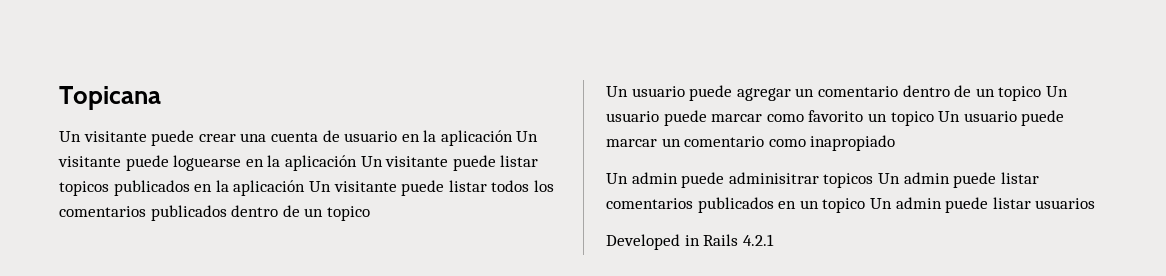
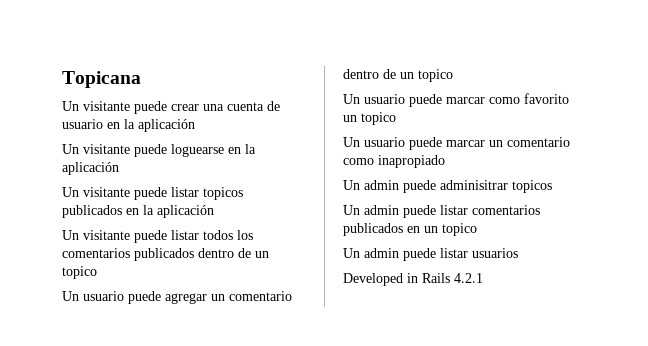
(513, 138) none -> (195, 125) //
(357, 163) none -> (119, 168) //
(306, 188) none -> (214, 211) //
(1042, 93) none -> (453, 75) //
(934, 118) none -> (396, 118) //
(874, 180) none -> (552, 186) //
(866, 205) none -> (477, 229) //

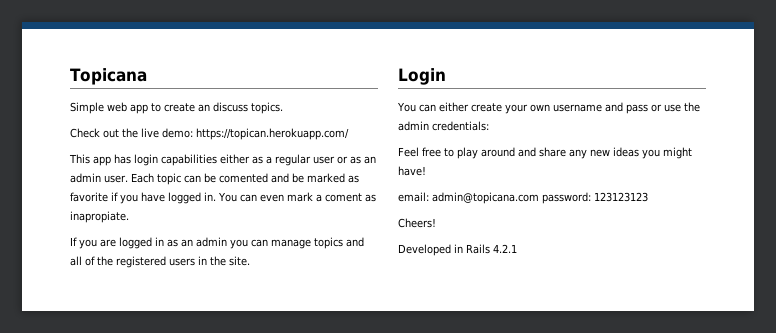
[62,101,280,114] [62,119,195,132] [62,144,256,157] [62,162,119,175] [62,187,243,200] [62,205,214,218] [62,230,253,243] [62,248,269,261] [62,266,97,279] [62,291,292,304] [343,69,453,82] [343,93,569,107] [343,112,396,125] [343,137,570,150] [343,155,445,168] [343,180,552,193] [343,205,540,218] [343,223,477,236] [343,248,518,261] Un visitante puede crear una cuenta de usuario en la aplicación // Un visitante puede loguearse en la aplicación // Un visitante puede listar topicos publicados en la aplicación // Un visitante puede listar todos los comentarios publicados dentro de un topico // Un usuario puede agregar un comentario dentro de un topico // Un usuario puede marcar como favorito un topico // Un usuario puede marcar un comentario como inapropiado // Un admin puede adminisitrar topicos // Un admin puede listar comentarios publicados en un topico // Un admin puede listar usuarios -> [70,102,283,114] [70,128,349,140] [69,154,376,166] [70,173,359,185] [70,192,376,204] [70,211,129,223] [70,237,364,249] [70,256,250,268] [398,68,446,85] [397,102,700,114] [398,121,489,131] [398,147,692,159] [398,166,426,176] [398,192,648,204] [398,218,436,228] Simple web app to create an discuss topics. // Check out the live demo: https://topican.herokuapp.com/ // This app has login capabilities either as a regular user or as an admin user. Each topic can be comented and be marked as favorite if you have logged in. You can even mark a coment as inapropiate. // If you are logged in as an admin you can manage topics and all of the registered users in the site. // Login // You can either create your own username and pass or use the admin credentials: // Feel free to play around and share any new ideas you might have! // email: admin@topicana.com password: 123123123 // Cheers!

